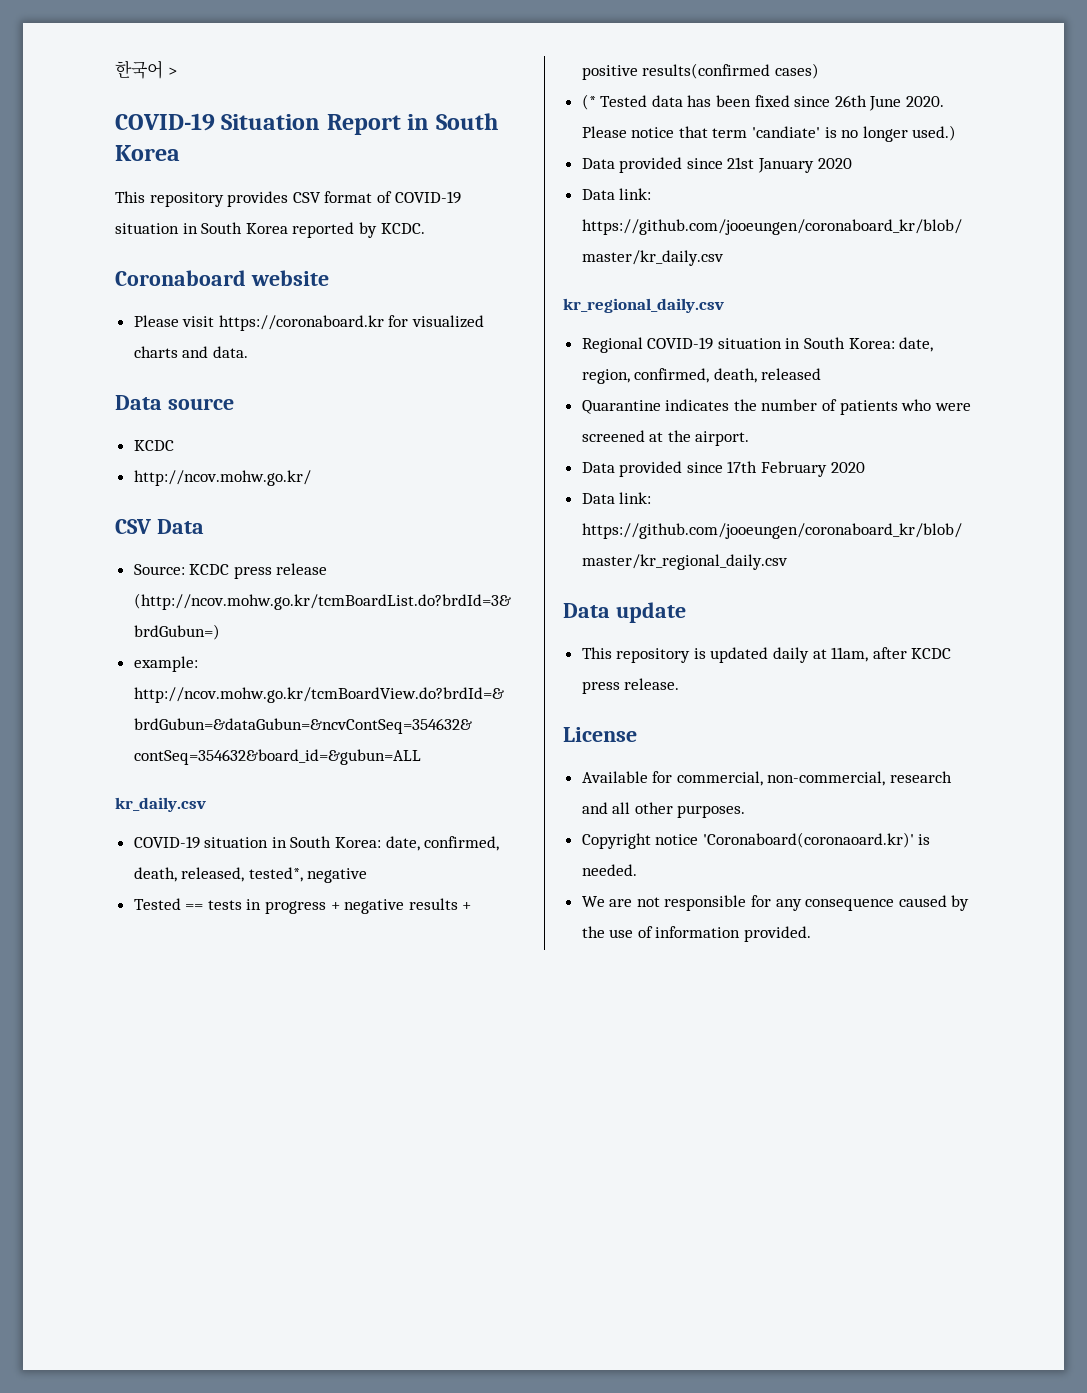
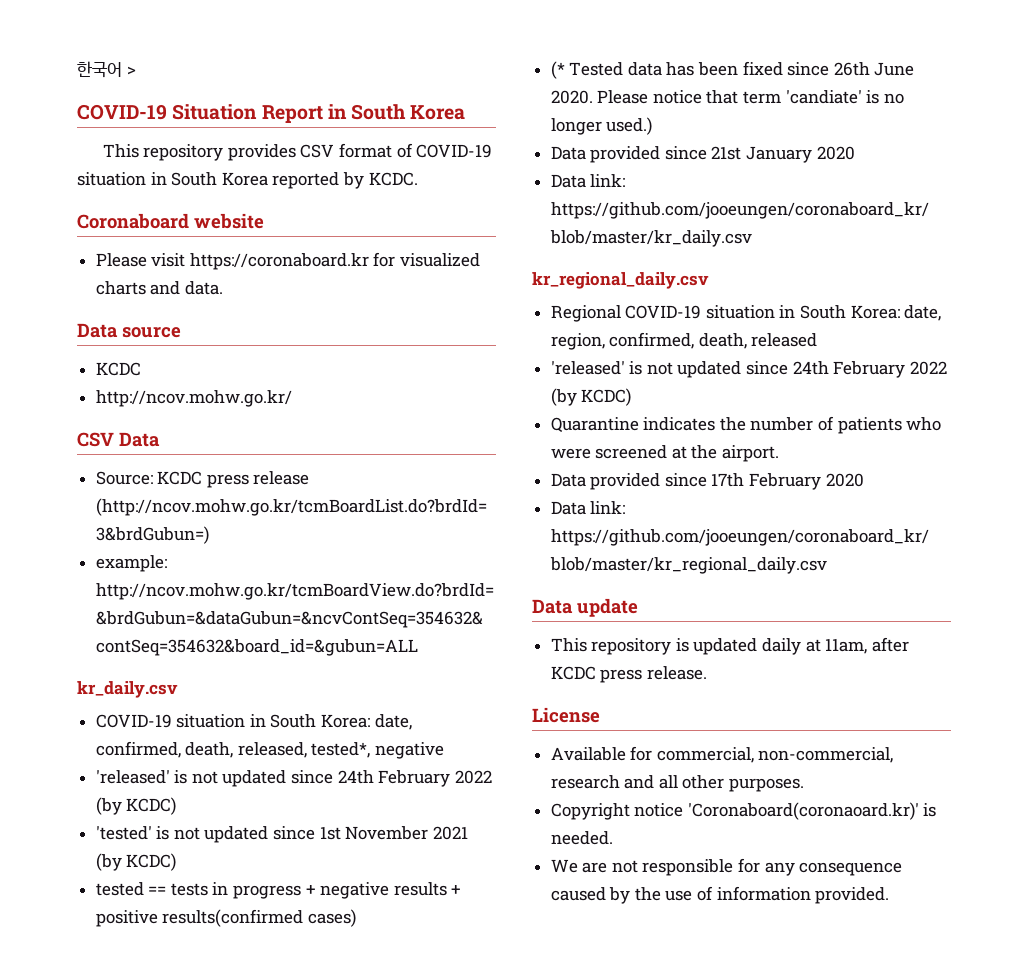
[133,898,181,910] Tested -> [95,770,492,787] [95,797,177,815] [95,826,468,843] [95,853,177,871] [95,882,144,896] 'released' is not updated since 24th February 2022 (by KCDC) // 'tested' is not updated since 1st November 2021 (by KCDC) // tested
(822, 374) none -> [550,361,947,378] [550,388,632,406] // 'released' is not updated since 24th February 2022 (by KCDC)

